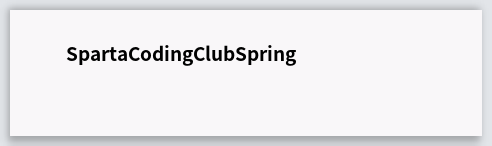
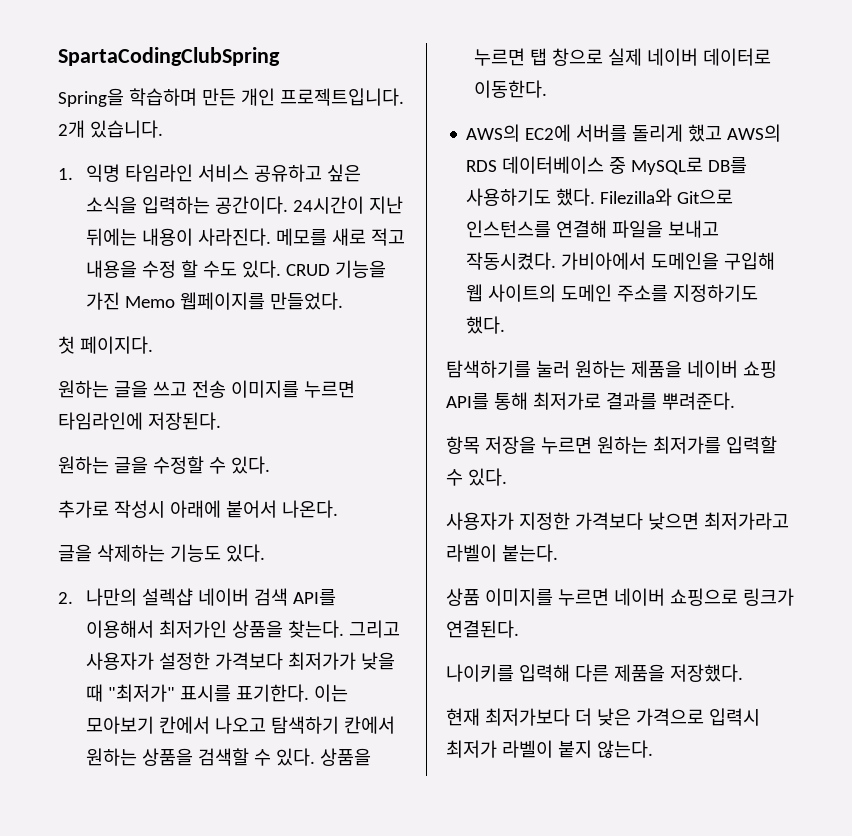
(297, 55) none -> [58,88,404,107] [58,120,163,138] [58,164,361,182] [85,196,403,214] [85,228,405,246] [85,260,386,278] [85,292,343,310] [58,336,153,354] [58,380,355,398] [58,412,221,430] [58,456,270,474] [58,500,338,518] [58,544,265,562] [58,588,336,606] [85,620,400,638] [85,652,395,670] [85,684,348,702] [85,716,395,734] [85,748,371,766] [473,48,771,66] [473,80,547,98] [466,124,782,142] [466,156,748,175] [466,188,734,206] [466,220,720,238] [466,252,776,270] [466,284,759,302] [466,316,506,334] [446,360,777,378] [446,392,735,410] [446,436,777,454] [446,468,507,486] [446,512,789,530] [446,544,558,562] [446,588,794,606] [446,620,519,638] [446,664,743,682] [446,708,760,726] [446,740,653,758] // Spring을 학습하며 만든 개인 프로젝트입니다. 2개 있습니다. // 1. 익명 타임라인 서비스 공유하고 싶은 소식을 입력하는 공간이다. 24시간이 지난 뒤에는 내용이 사라진다. 메모를 새로 적고 내용을 수정 할 수도 있다. CRUD 기능을 가진 Memo 웹페이지를 만들었다. // 첫 페이지다. // 원하는 글을 쓰고 전송 이미지를 누르면 타임라인에 저장된다. // 원하는 글을 수정할 수 있다. // 추가로 작성시 아래에 붙어서 나온다. // 글을 삭제하는 기능도 있다. // 2. 나만의 설렉샵 네이버 검색 API를 이용해서 최저가인 상품을 찾는다. 그리고 사용자가 설정한 가격보다 최저가가 낮을 때 "최저가" 표시를 표기한다. 이는 모아보기 칸에서 나오고 탐색하기 칸에서 원하는 상품을 검색할 수 있다. 상품을 누르면 탭 창으로 실제 네이버 데이터로 이동한다. // AWS의 EC2에 서버를 돌리게 했고 AWS의 RDS 데이터베이스 중 MySQL로 DB를 사용하기도 했다. Filezilla와 Git으로 인스턴스를 연결해 파일을 보내고 작동시켰다. 가비아에서 도메인을 구입해 웹 사이트의 도메인 주소를 지정하기도 했다. // 탐색하기를 눌러 원하는 제품을 네이버 쇼핑 API를 통해 최저가로 결과를 뿌려준다. // 항목 저장을 누르면 원하는 최저가를 입력할 수 있다. // 사용자가 지정한 가격보다 낮으면 최저가라고 라벨이 붙는다. // 상품 이미지를 누르면 네이버 쇼핑으로 링크가 연결된다. // 나이키를 입력해 다른 제품을 저장했다. // 현재 최저가보다 더 낮은 가격으로 입력시 최저가 라벨이 붙지 않는다.

